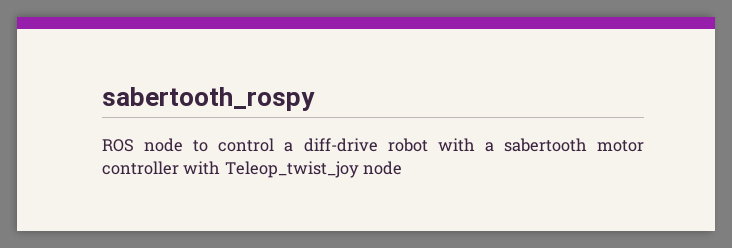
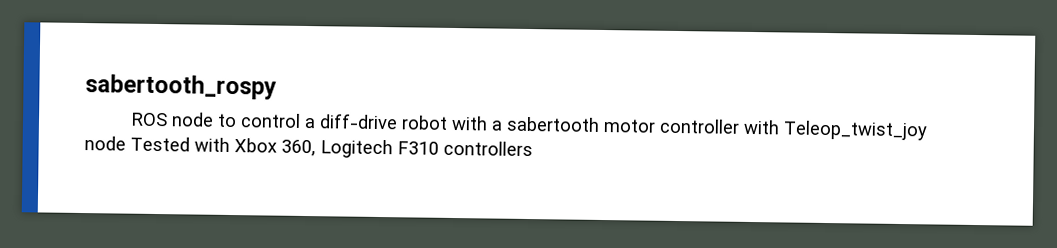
(403, 168) none -> [130,136,533,159] Tested with Xbox 360, Logitech F310 controllers

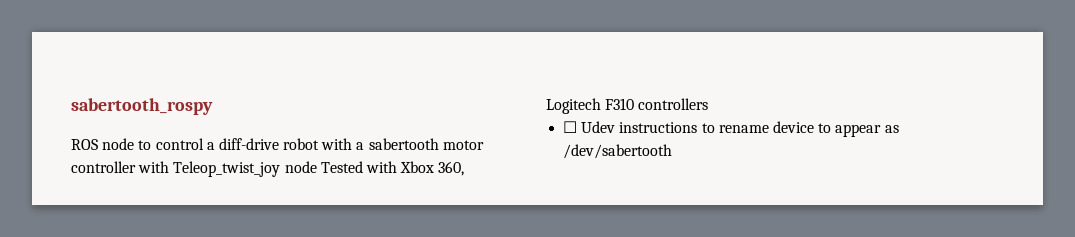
(533, 148) none -> [563,121,899,137] [563,144,673,159] // ☐ Udev instructions to rename device to appear as /dev/sabertooth

